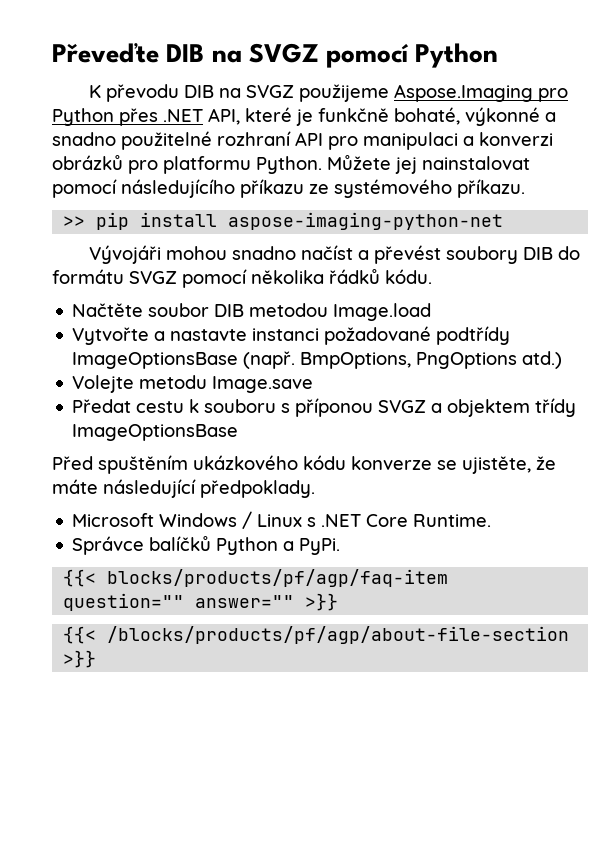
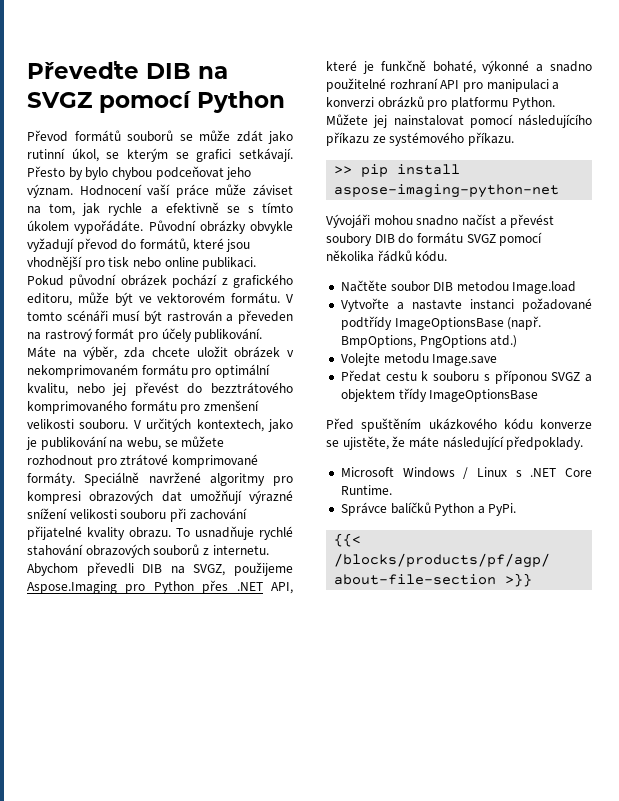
[88,84,294,102] K převodu DIB na SVGZ -> [27,130,293,144] [27,148,293,162] [27,166,252,180] [27,184,293,198] [27,202,293,216] [27,220,293,234] [27,238,251,252] [27,256,257,270] [27,274,293,288] [27,292,293,306] [27,310,293,324] [27,328,263,342] [27,346,294,360] [27,364,270,378] [27,382,293,396] [27,400,259,414] [27,418,293,432] [26,436,225,450] [27,454,258,468] [27,472,293,486] [27,490,293,504] [27,508,247,522] [27,526,293,540] [27,544,269,558] [27,562,226,576] Převod formátů souborů se může zdát jako rutinní úkol, se kterým se grafici setkávají. Přesto by bylo chybou podceňovat jeho význam. Hodnocení vaší práce může záviset na tom, jak rychle a efektivně se s tímto úkolem vypořádáte. Původní obrázky obvykle vyžadují převod do formátů, které jsou vhodnější pro tisk nebo online publikaci. Pokud původní obrázek pochází z grafického editoru, může být ve vektorovém formátu. V tomto scénáři musí být rastrován a převeden na rastrový formát pro účely publikování. Máte na výběr, zda chcete uložit obrázek v nekomprimovaném formátu pro optimální kvalitu, nebo jej převést do bezztrátového komprimovaného formátu pro zmenšení velikosti souboru. V určitých kontextech, jako je publikování na webu, se můžete rozhodnout pro ztrátové komprimované formáty. Speciálně navržené algoritmy pro kompresi obrazových dat umožňují výrazné snížení velikosti souboru při zachování přijatelné kvality obrazu. To usnadňuje rychlé stahování obrazových souborů z internetu. Abychom převedli DIB na SVGZ,
[63,569,449,587] [63,593,339,611] // {{< blocks/products/pf/agp/faq-item question="" answer="" >}} -> (517, 509) none

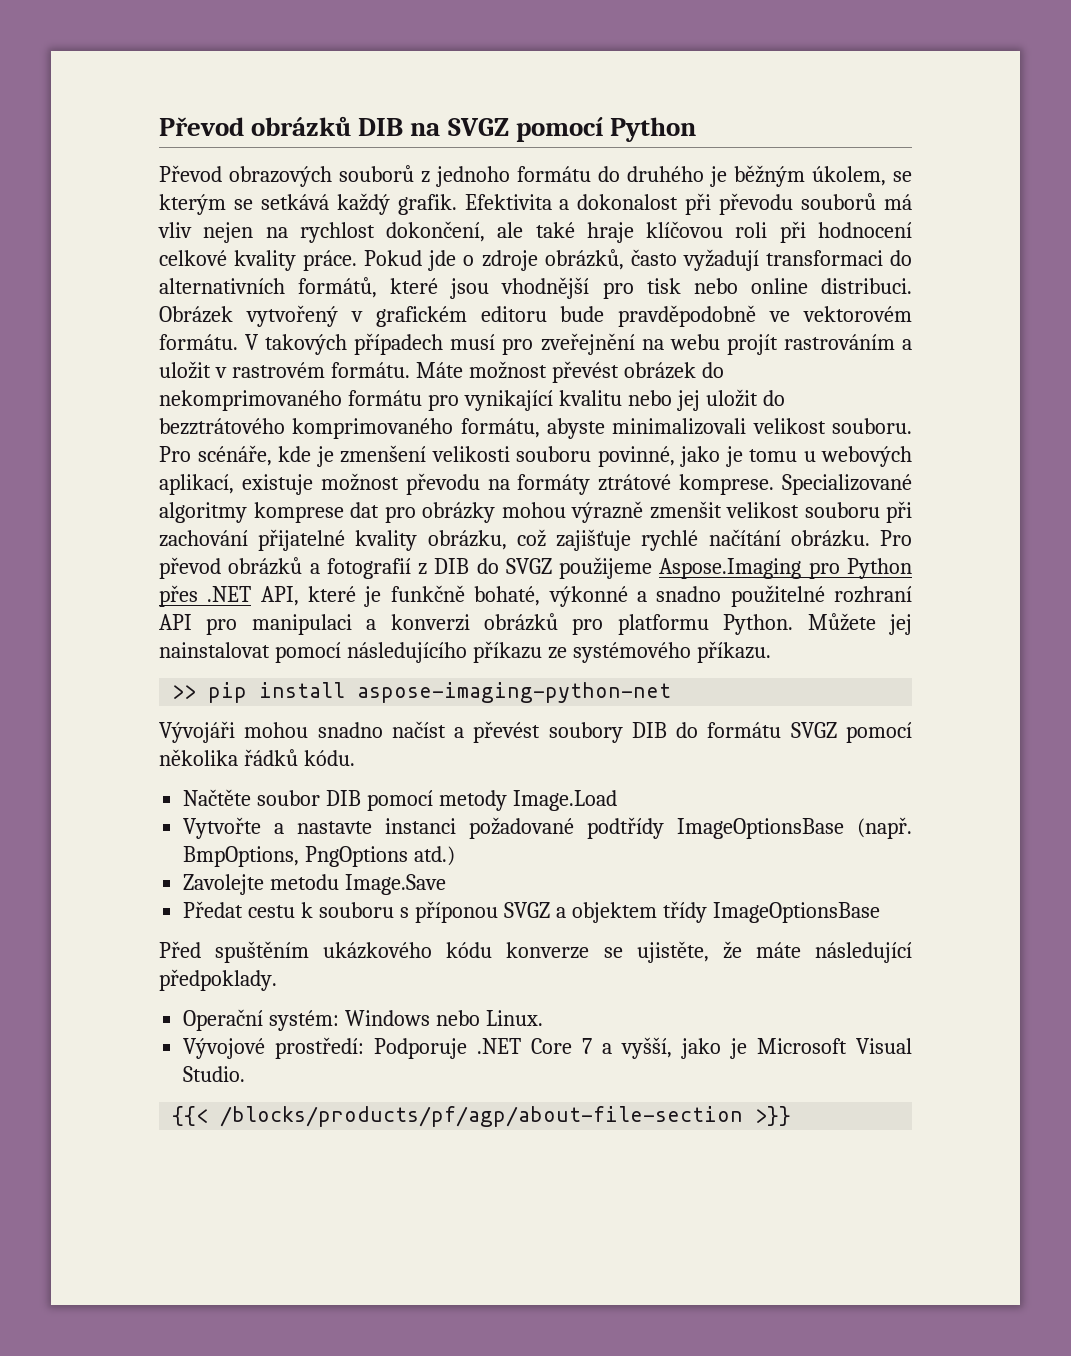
[27,61,139,79] Převeďte -> [159,116,352,136] Převod obrázků
[74,130,293,144] [27,148,293,162] [27,166,252,180] [27,184,293,198] [27,202,293,216] [27,220,293,234] [27,238,137,252] formátů souborů se může zdát jako rutinní úkol, se kterým se grafici setkávají. Přesto by bylo chybou podceňovat jeho význam. Hodnocení vaší práce může záviset na tom, jak rychle a efektivně se s tímto úkolem vypořádáte. Původní obrázky obvykle vyžadují převod do -> [229,165,912,187] [159,193,912,215] [158,221,912,243] [159,249,912,271] [159,278,285,294] obrazových souborů z jednoho formátu do druhého je běžným úkolem, se kterým se setkává každý grafik. Efektivita a dokonalost při převodu souborů má vliv nejen na rychlost dokončení, ale také hraje klíčovou roli při hodnocení celkové kvality práce. Pokud jde o zdroje obrázků, často vyžadují transformaci do alternativních
[202,257,257,270] [27,274,293,288] [27,292,293,306] [27,310,293,324] [27,328,263,342] [27,346,294,360] [27,364,270,378] [27,383,68,396] publikaci. Pokud původní obrázek pochází z grafického editoru, může být ve vektorovém formátu. V tomto scénáři musí být rastrován a převeden na rastrový formát pro účely publikování. Máte na výběr, zda chcete uložit obrázek v nekomprimovaném formátu pro optimální kvalitu, -> [820,278,912,294] [159,305,912,327] [159,333,912,355] [159,361,724,383] [159,390,622,411] distribuci. Obrázek vytvořený v grafickém editoru bude pravděpodobně ve vektorovém formátu. V takových případech musí pro zveřejnění na webu projít rastrováním a uložit v rastrovém formátu. Máte možnost převést obrázek do nekomprimovaného formátu pro vynikající kvalitu
[134,382,179,396] převést -> [705,389,758,407] uložit
[130,400,259,414] [27,418,293,432] [26,436,225,450] [27,454,258,468] [27,472,293,486] [27,490,293,504] [27,508,117,519] formátu pro zmenšení velikosti souboru. V určitých kontextech, jako je publikování na webu, se můžete rozhodnout pro ztrátové komprimované formáty. Speciálně navržené algoritmy pro kompresi obrazových dat umožňují výrazné snížení velikosti -> [460,418,912,439] [159,445,912,467] [159,473,912,495] [159,501,799,523] formátu, abyste minimalizovali velikost souboru. Pro scénáře, kde je zmenšení velikosti souboru povinné, jako je tomu u webových aplikací, existuje možnost převodu na formáty ztrátové komprese. Specializované algoritmy komprese dat pro obrázky mohou výrazně zmenšit velikost
[129,526,293,540] [27,544,269,558] [27,562,226,576] obrazu. To usnadňuje rychlé stahování obrazových souborů z internetu. Abychom převedli DIB na SVGZ, -> [427,529,912,551] [159,557,552,579] obrázku, což zajišťuje rychlé načítání obrázku. Pro převod obrázků a fotografií z DIB do SVGZ
[456,281,577,294] metodou Image.load -> [367,790,617,811] pomocí metody Image.Load
[340,353,498,366] Volejte metodu Image.save -> [183,874,447,895] Zavolejte metodu Image.Save
[340,467,592,479] [340,485,392,495] [340,502,517,516] Microsoft Windows / Linux s .NET Core Runtime. // Správce balíčků Python a PyPi. -> [183,1009,543,1031] [183,1037,913,1059] [183,1066,246,1082] Operační systém: Windows nebo Linux. // Vývojové prostředí: Podporuje .NET Core 7 a vyšší, jako je Microsoft Visual Studio.

